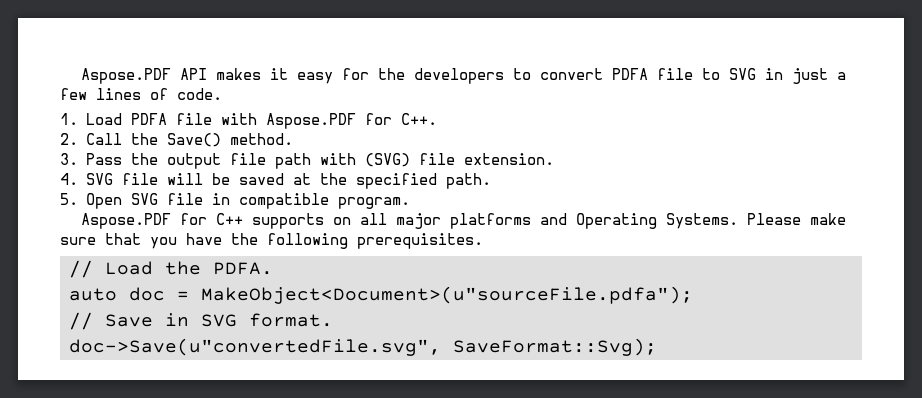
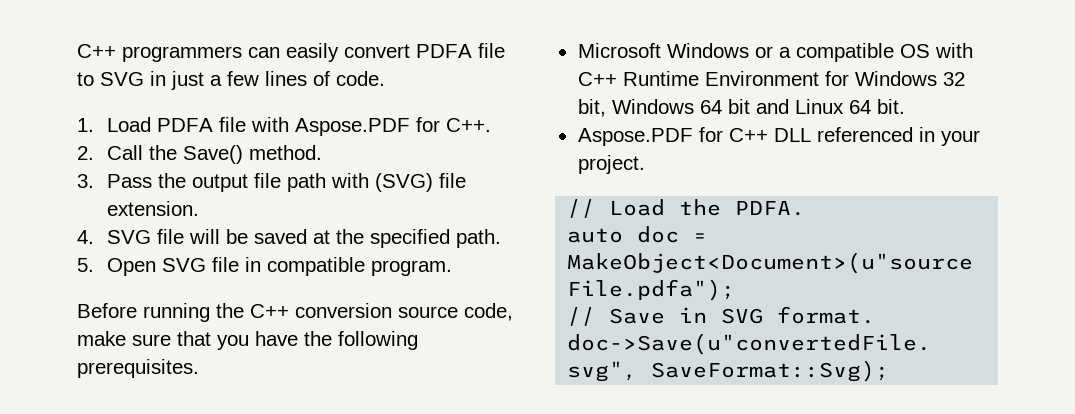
[81,68,532,84] Aspose.PDF API makes it easy for the developers to -> [77,43,339,62] C++ programmers can easily
[81,213,802,229] Aspose.PDF for C++ supports on all major platforms and Operating Systems. Please -> [77,303,513,322] Before running the C++ conversion source code,
(483, 241) none -> [577,43,973,62] [577,71,965,86] [577,99,905,117] [577,127,980,146] [577,155,645,174] // Microsoft Windows or a compatible OS with C++ Runtime Environment for Windows 32 bit, Windows 64 bit and Linux 64 bit. // Aspose.PDF for C++ DLL referenced in your project.

